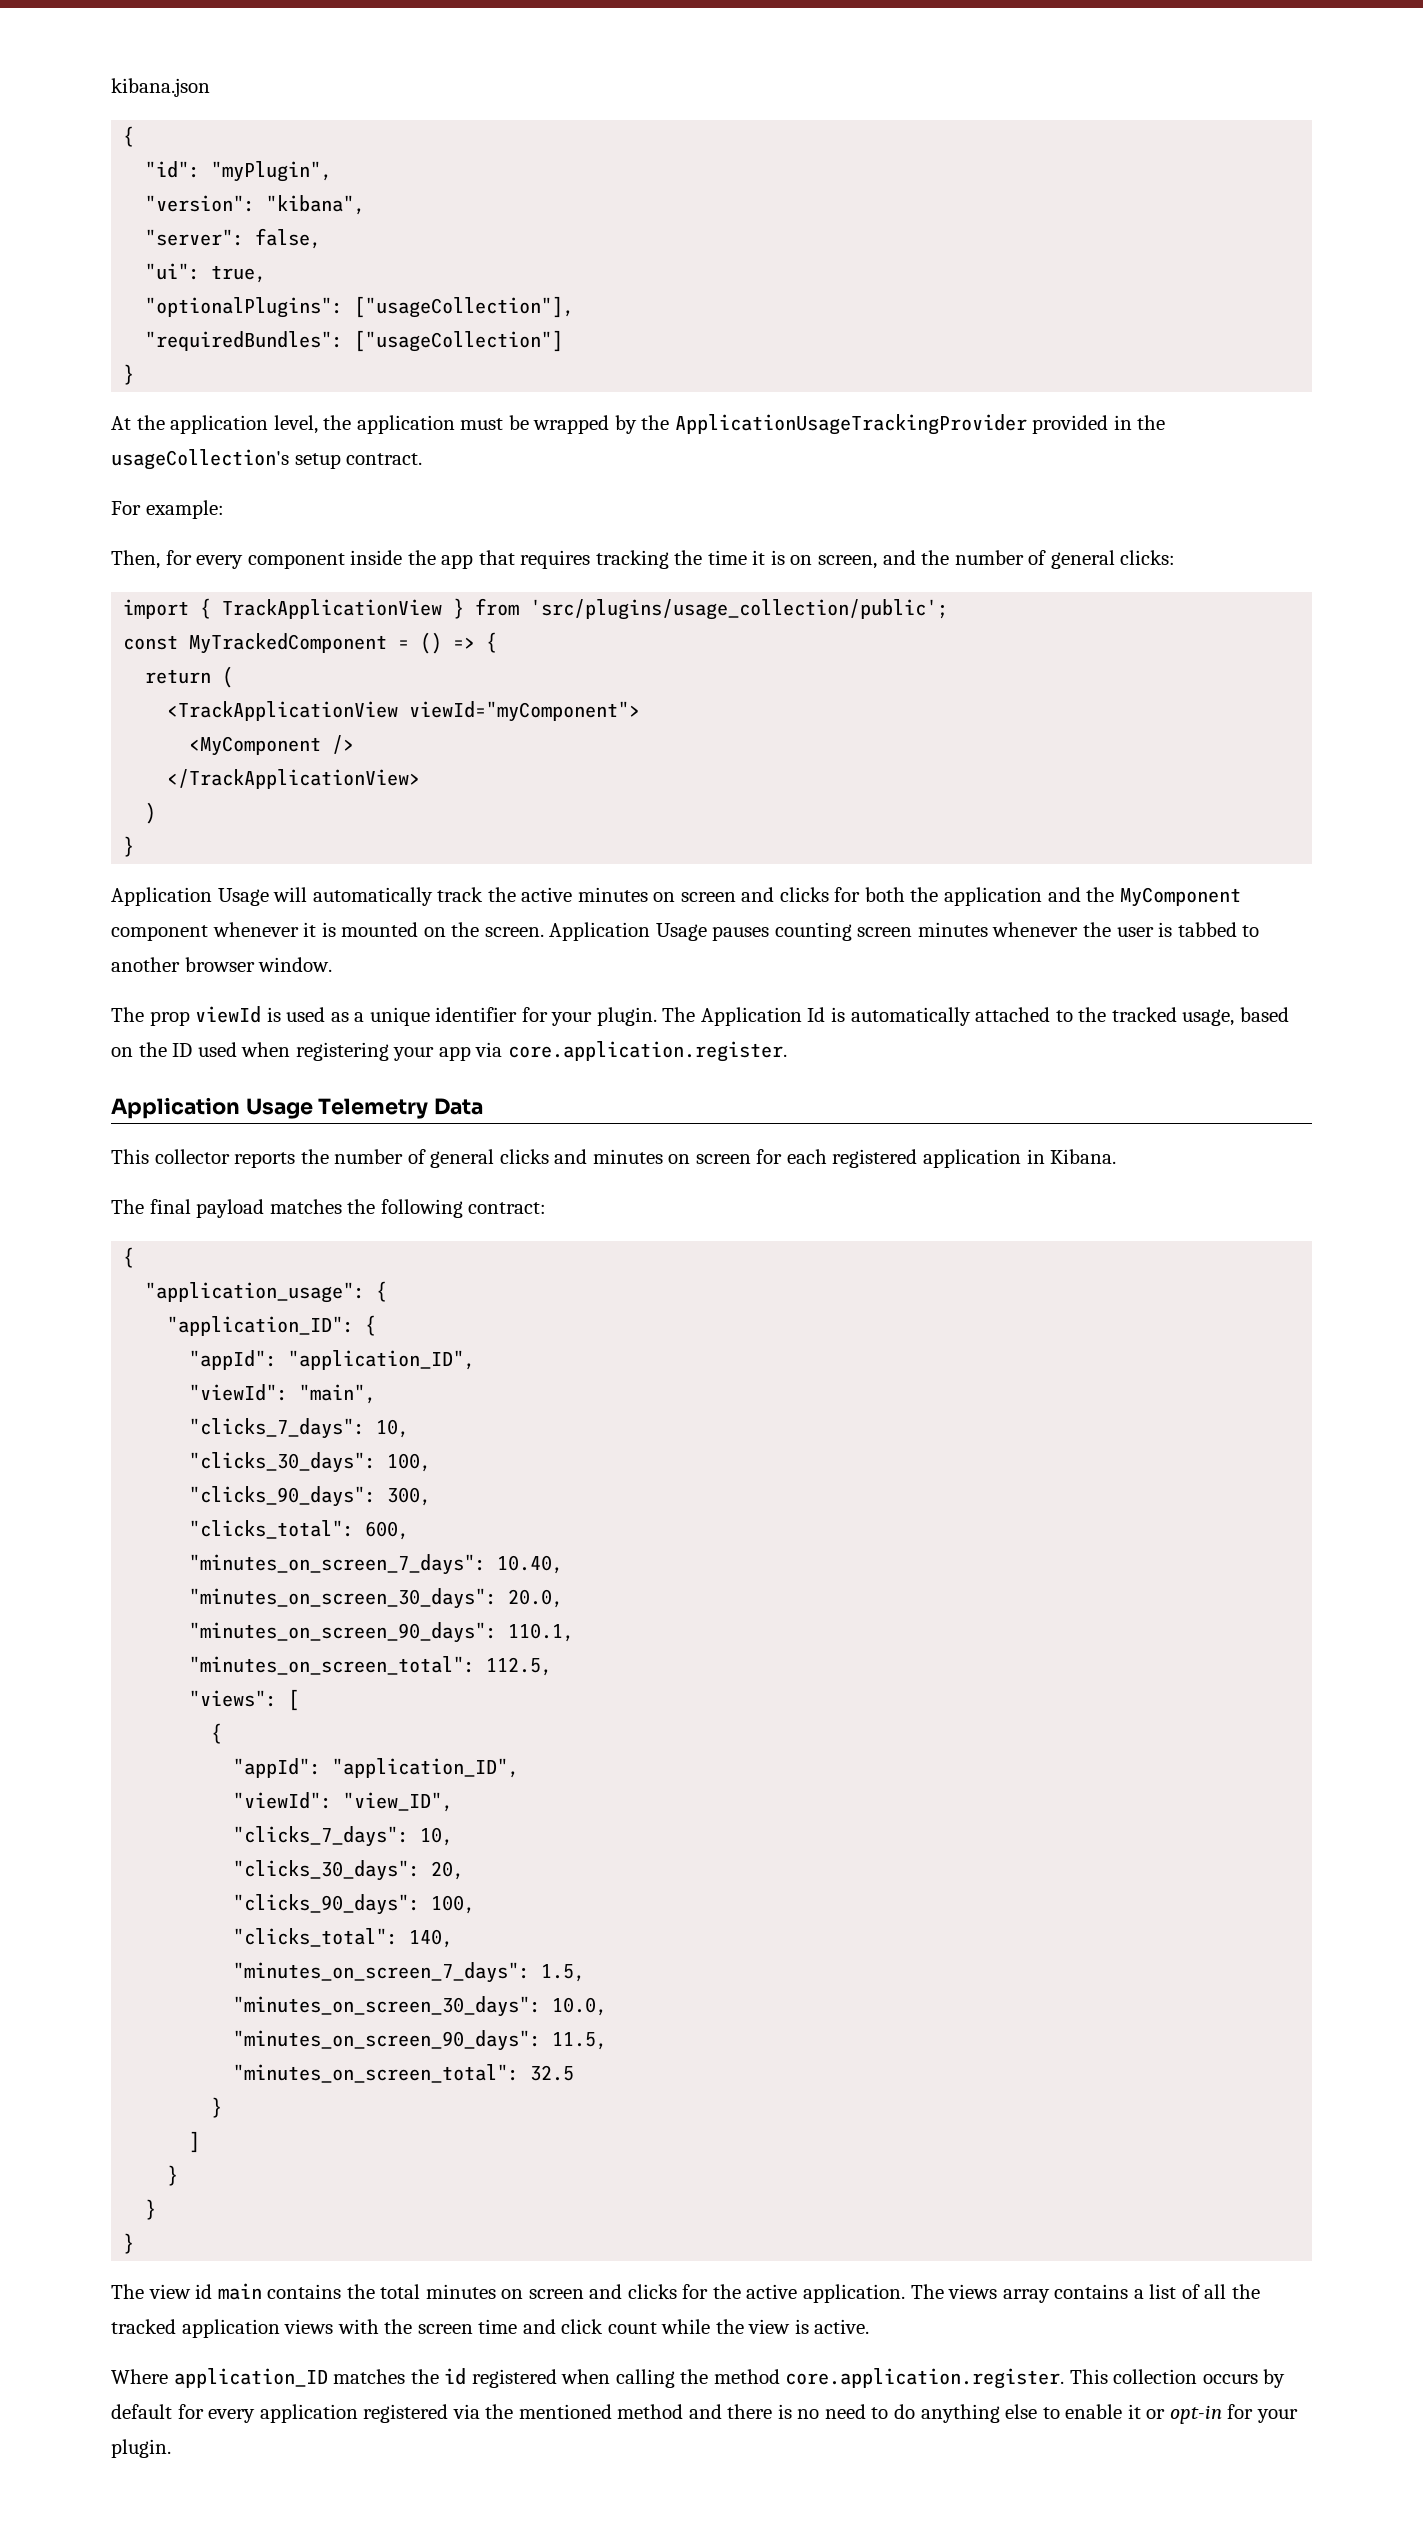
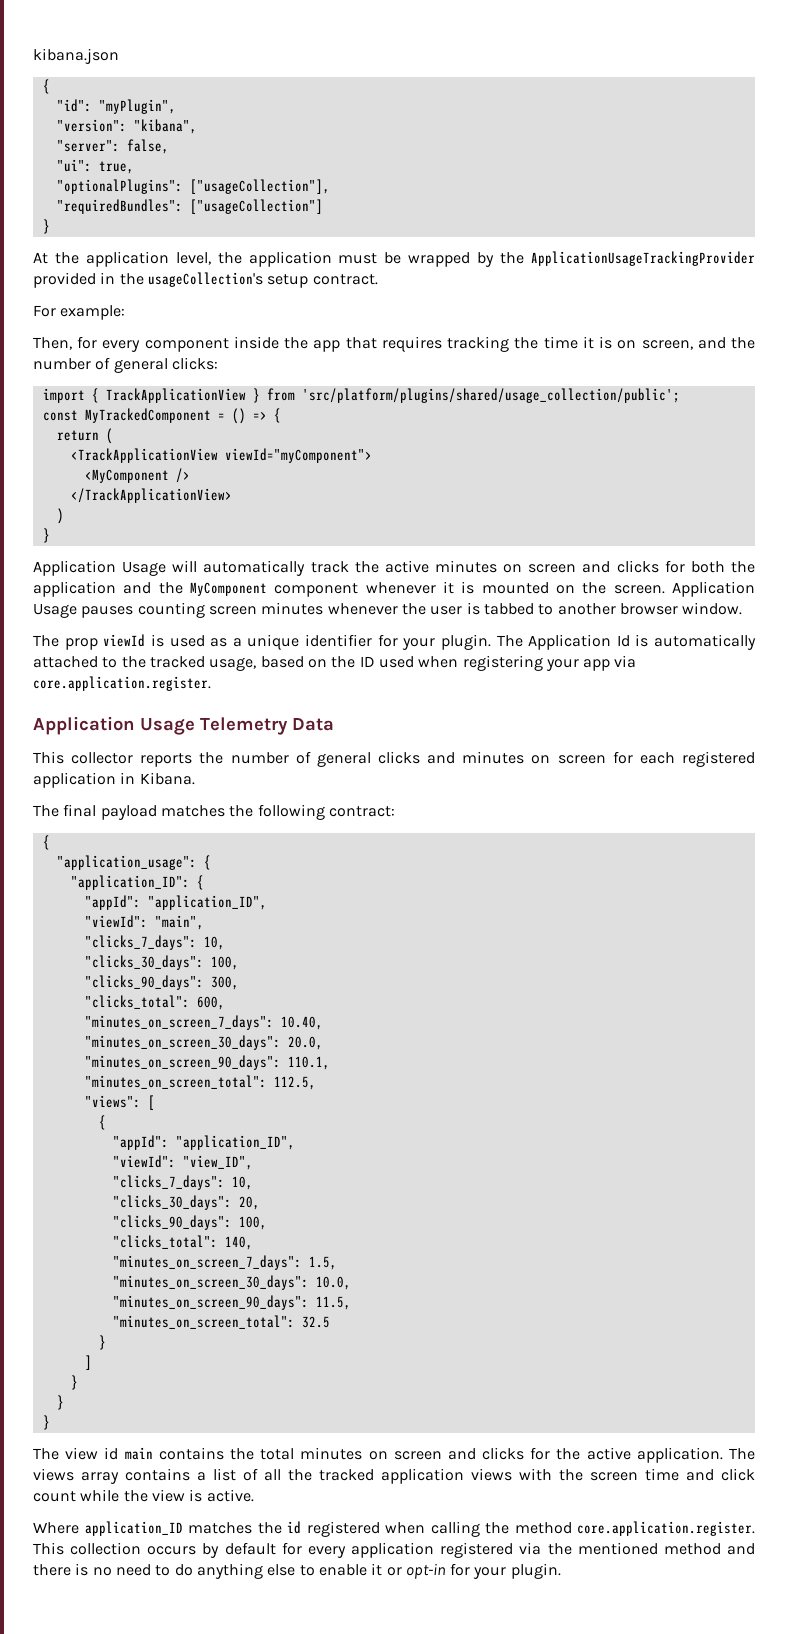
[530,599,949,620] 'src/plugins/usage_collection/public'; -> [301,388,680,403] 'src/platform/plugins/shared/usage_collection/public';

